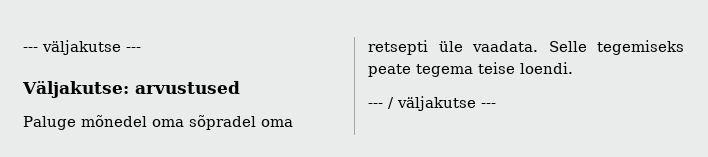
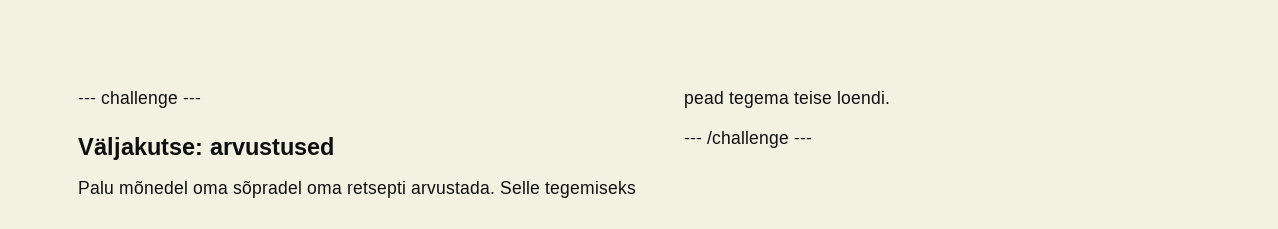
[23,40,121,55] --- väljakutse -> [78,91,178,108] --- challenge
[23,116,76,130] Paluge -> [78,181,114,194] Palu
[438,41,538,52] üle vaadata. -> [411,181,495,194] arvustada.
[368,64,411,77] peate -> [684,91,724,108] pead
[388,96,476,111] / väljakutse -> [707,131,789,148] /challenge

